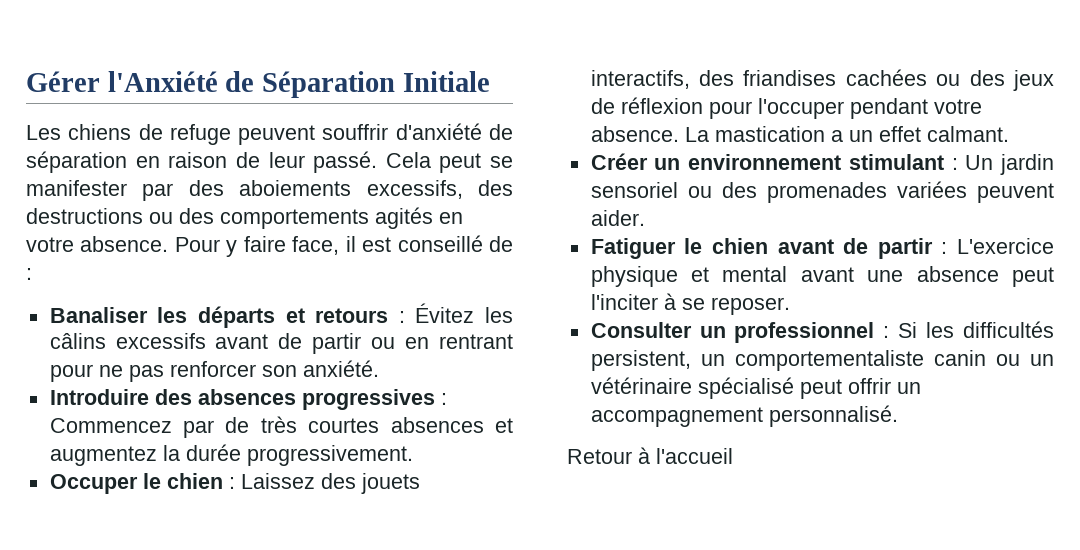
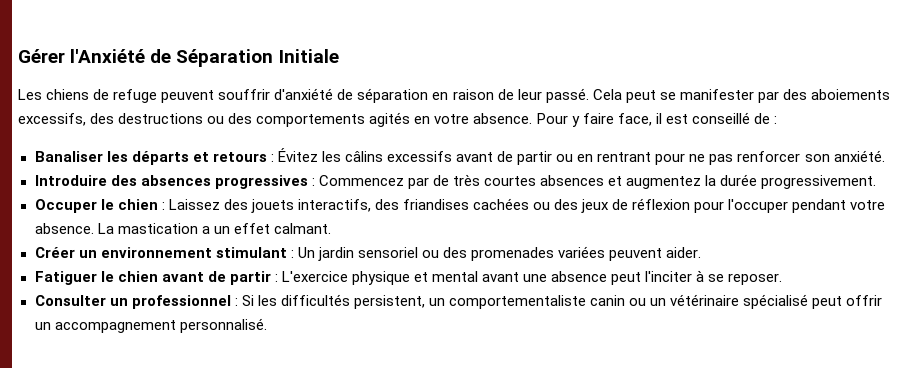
[567,447,733,464] // Retour à l'accueil -> (267, 325) none

